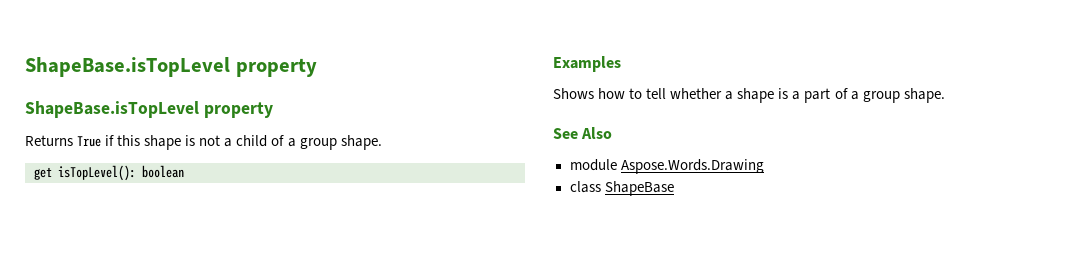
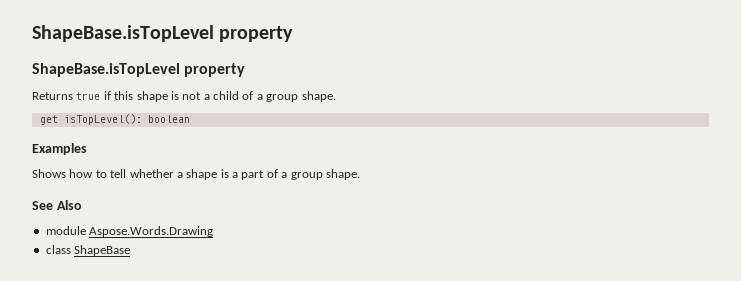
[77,136,102,147] True -> [76,92,101,100] true

